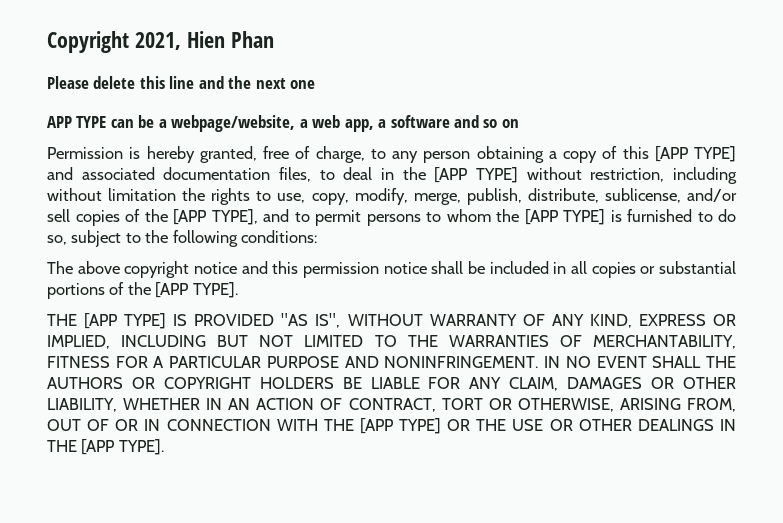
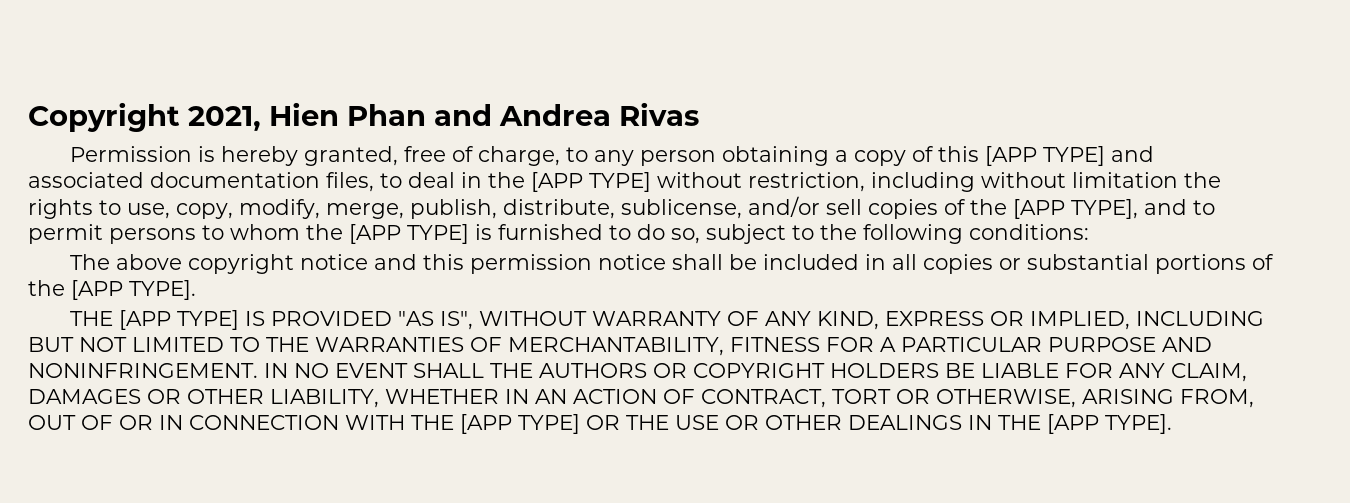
[47,76,316,89] [47,115,519,132] // Please delete this line and the next one // APP TYPE can be a webpage/website, a web app, a software and so on -> [434,102,699,126] and Andrea Rivas

